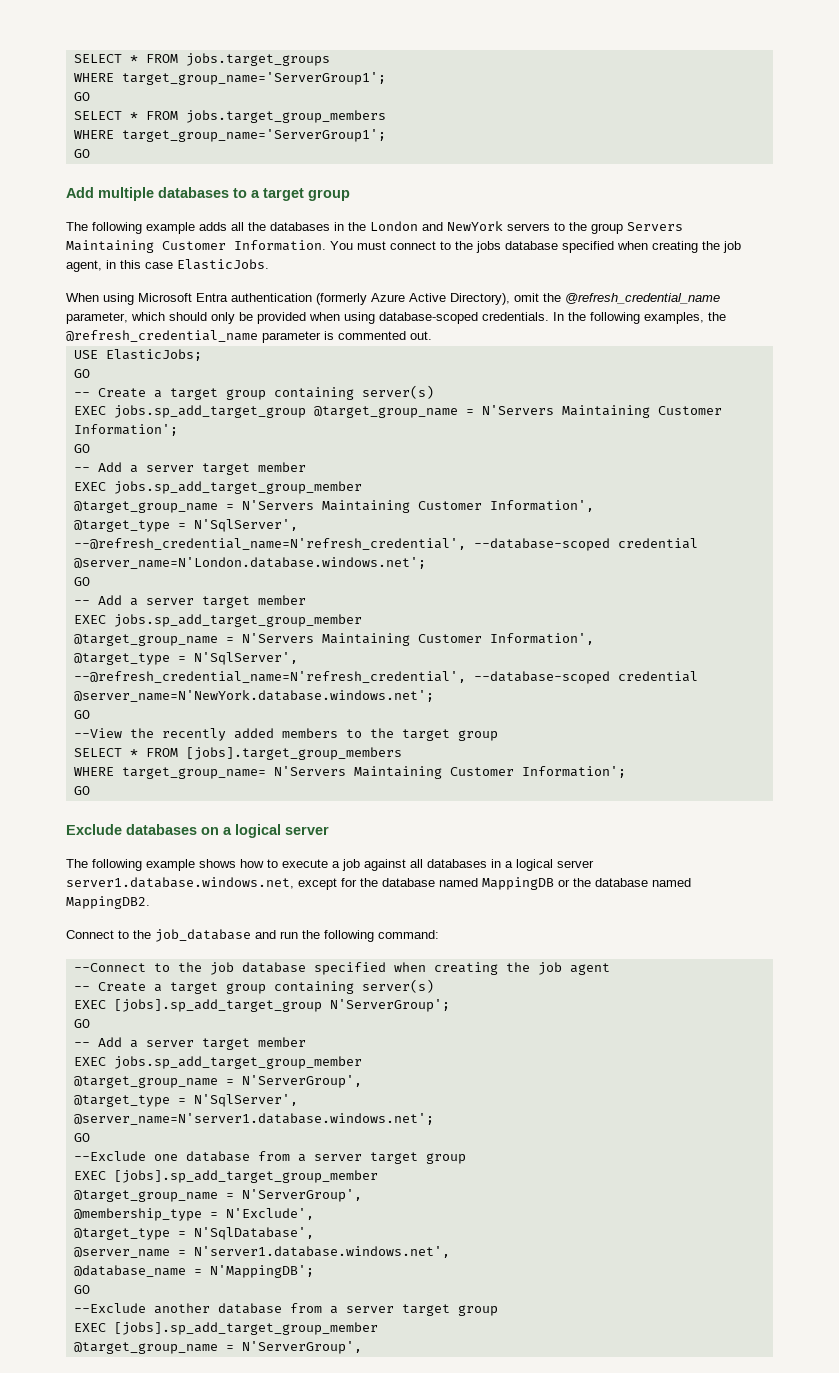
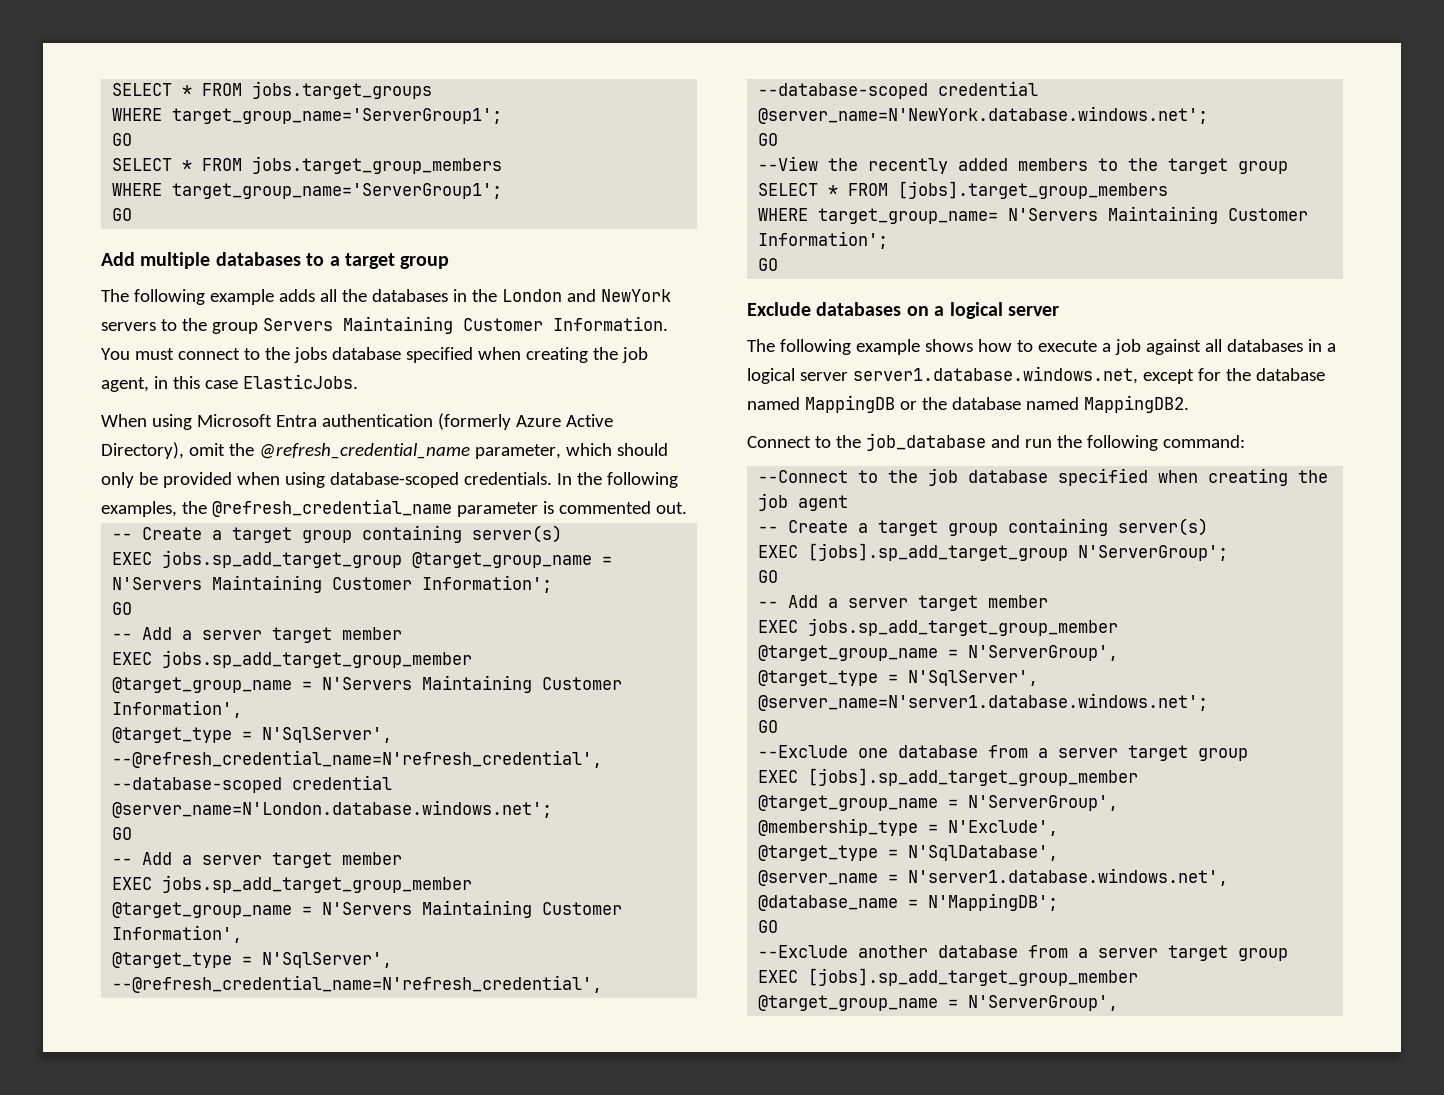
[73,349,202,361] [73,369,90,378] // USE ElasticJobs; // GO -> (687, 508) none

